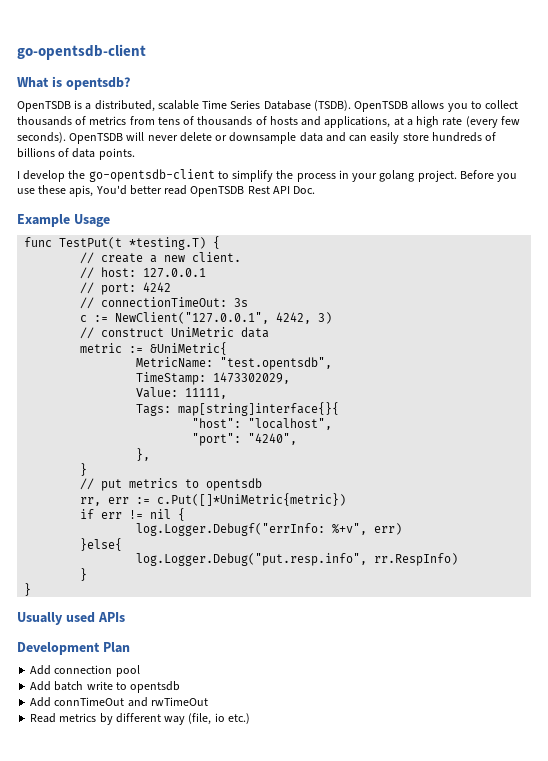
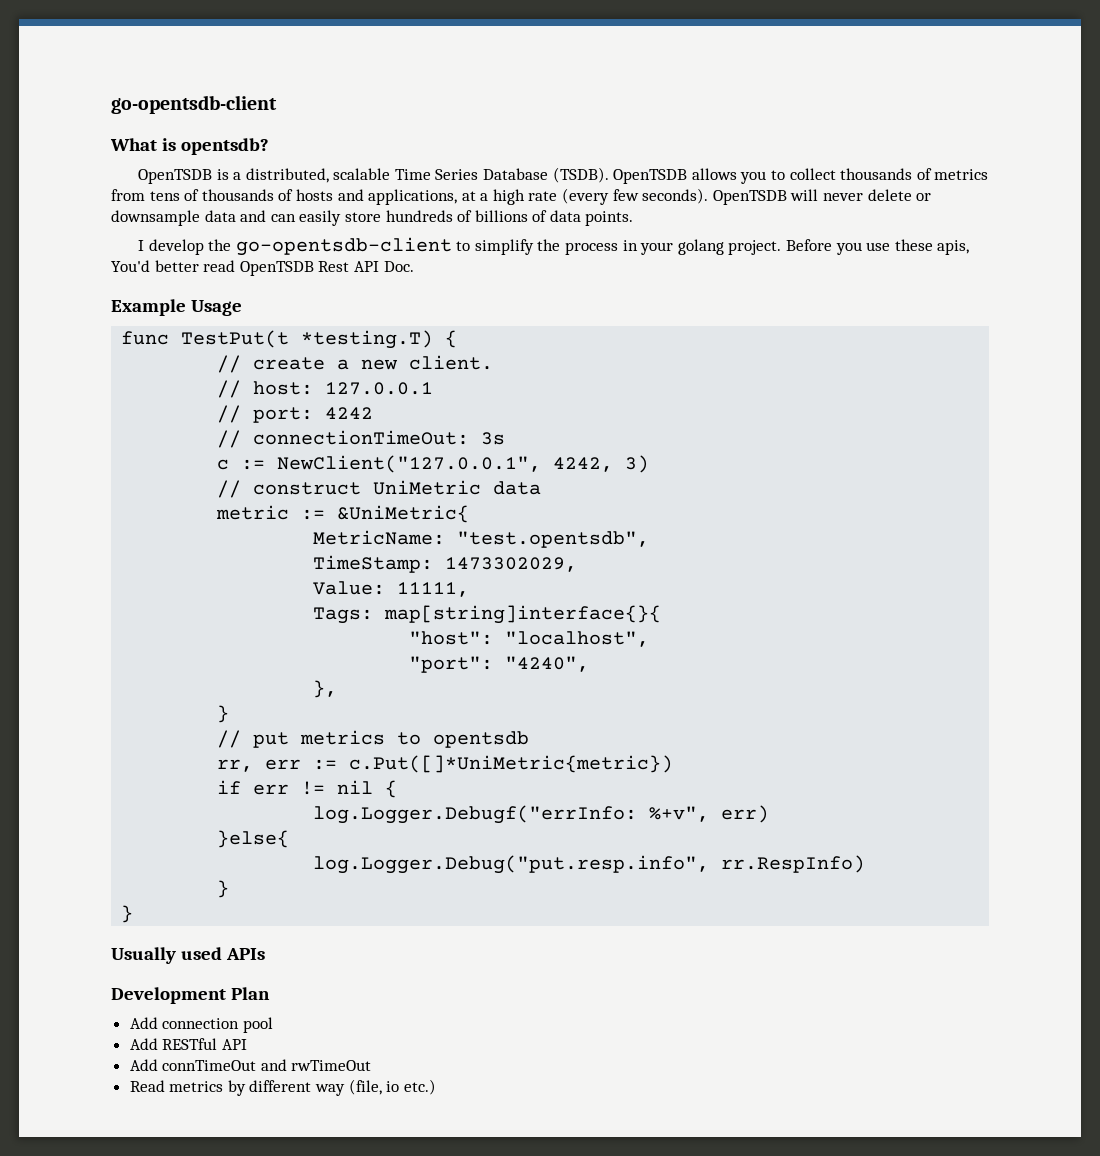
[54,681,181,693] batch write to opentsdb -> [162,1038,247,1050] RESTful API

